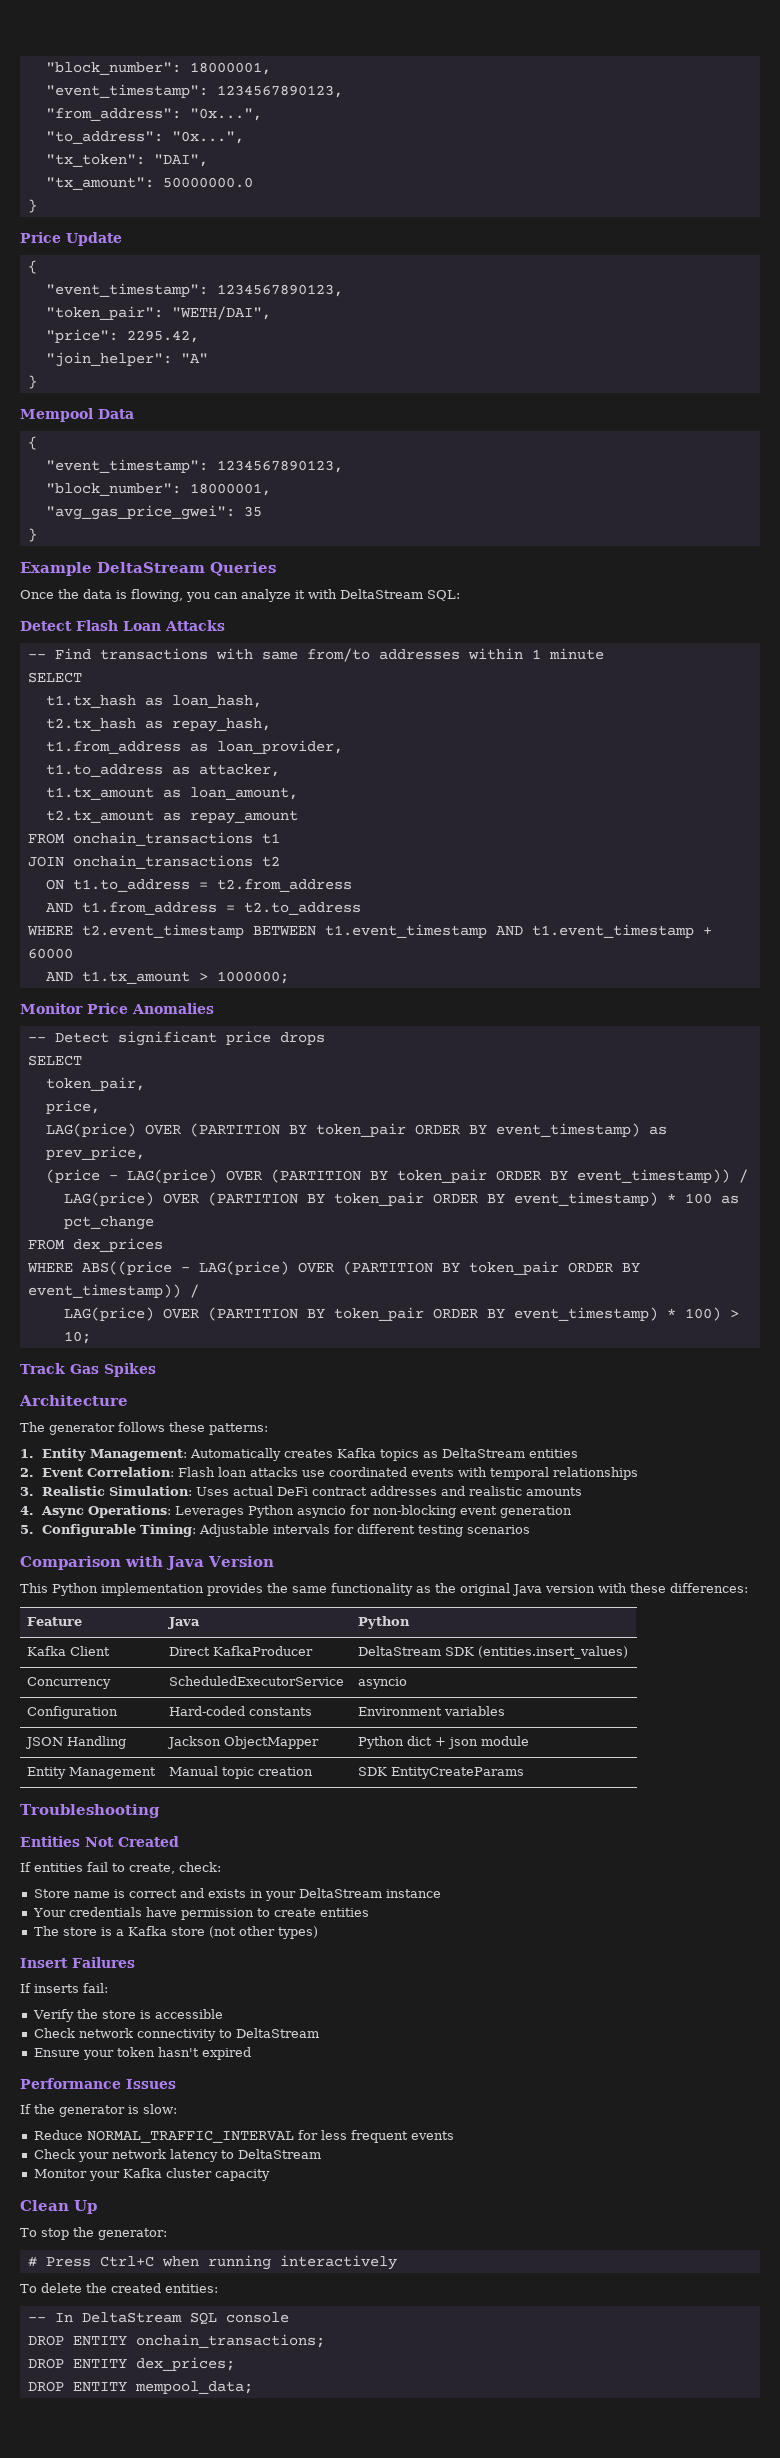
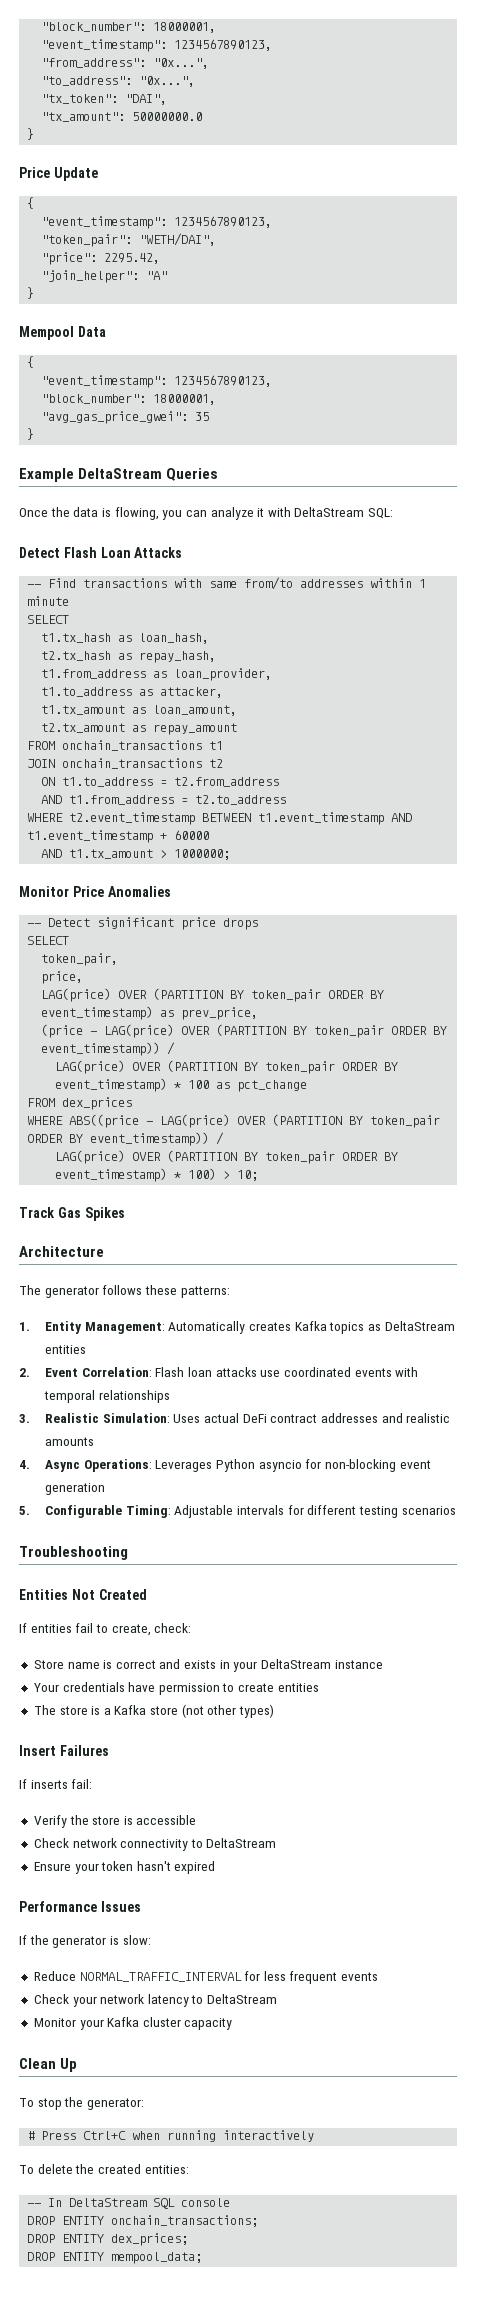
[20,1556,274,1570] [20,1583,748,1596] [26,1617,82,1626] [167,1617,200,1629] [357,1616,410,1629] [26,1646,110,1656] [168,1646,313,1656] [357,1646,628,1659] [26,1677,111,1689] [168,1676,344,1686] [357,1677,407,1689] [26,1706,118,1719] [168,1706,312,1716] [357,1706,505,1716] [24,1736,126,1749] [166,1736,319,1749] [357,1736,529,1749] [26,1767,156,1779] [168,1766,313,1779] [357,1767,524,1779] // Comparison with Java Version // This Python implementation provides the same functionality as the original Java version with these differences: // Feature | Java | Python // Kafka Client | Direct KafkaProducer | DeltaStream SDK (entities.insert_values) // Concurrency | ScheduledExecutorService | asyncio // Configuration | Hard-coded constants | Environment variables // JSON Handling | Jackson ObjectMapper | Python dict + json module // Entity Management | Manual topic creation | SDK EntityCreateParams -> (456, 1510) none

